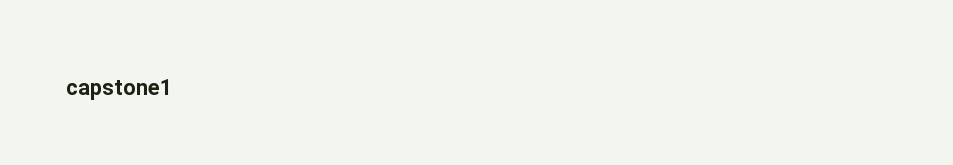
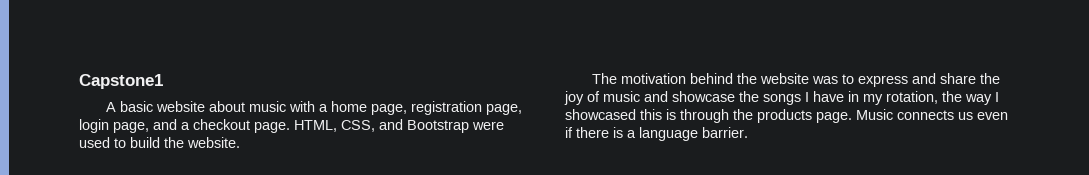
[66,79,172,100] capstone1 -> [79,74,163,89] [106,101,523,115] [79,119,504,133] [79,137,240,148] [592,73,1001,87] [564,91,999,105] [565,109,1008,123] [565,127,748,141] Capstone1 // A basic website about music with a home page, registration page, login page, and a checkout page. HTML, CSS, and Bootstrap were used to build the website. // The motivation behind the website was to express and share the joy of music and showcase the songs I have in my rotation, the way I showcased this is through the products page. Music connects us even if there is a language barrier.

